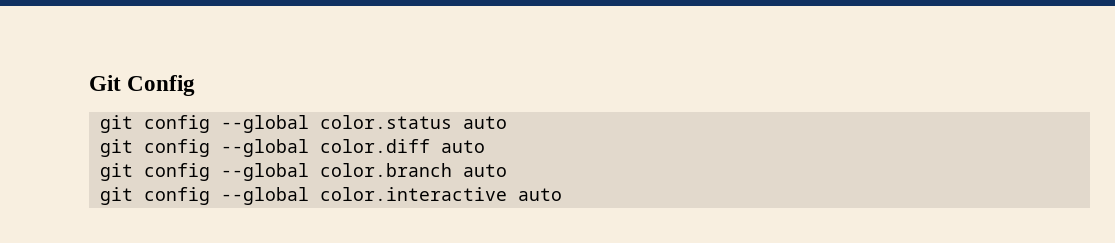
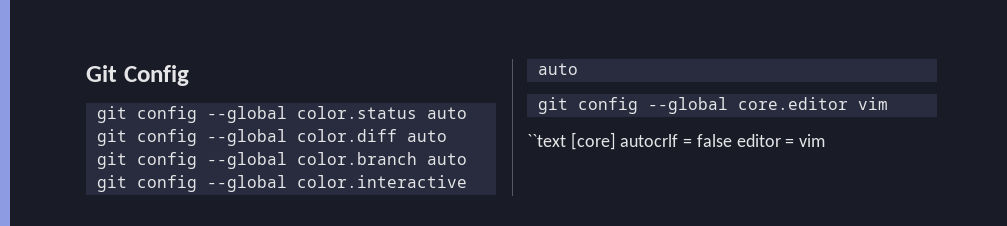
(563, 194) none -> [537,97,888,114] [527,132,826,150] // git config --global core.editor vim // ``text [core] autocrlf = false editor = vim

